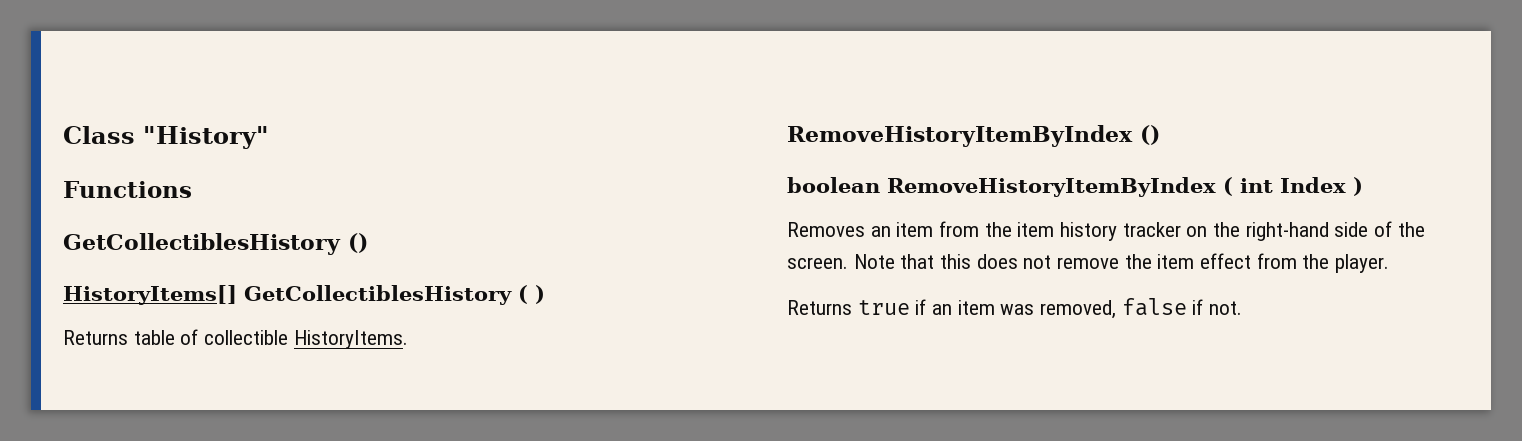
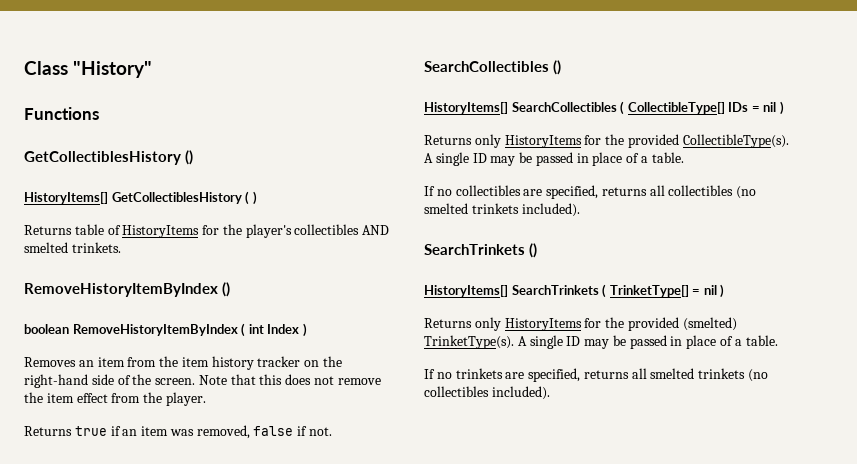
[204,330,408,349] collectible HistoryItems. -> [122,224,390,238] [24,242,121,253] HistoryItems for the player's collectibles AND smelted trinkets.
(1243, 308) none -> [424,60,562,75] [424,101,784,115] [424,134,789,148] [424,152,684,166] [424,185,757,199] [424,203,580,217] [424,243,538,258] [424,284,725,298] [424,317,737,331] [424,335,778,349] [424,368,769,382] [424,386,550,400] // SearchCollectibles () // HistoryItems[] SearchCollectibles ( CollectibleType[] IDs = nil ) // Returns only HistoryItems for the provided CollectibleType(s). A single ID may be passed in place of a table. // If no collectibles are specified, returns all collectibles (no smelted trinkets included). // SearchTrinkets () // HistoryItems[] SearchTrinkets ( TrinketType[] = nil ) // Returns only HistoryItems for the provided (smelted) TrinketType(s). A single ID may be passed in place of a table. // If no trinkets are specified, returns all smelted trinkets (no collectibles included).

